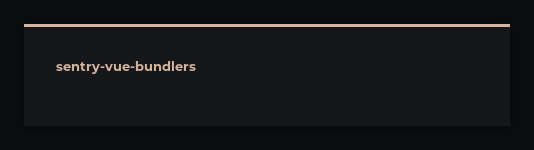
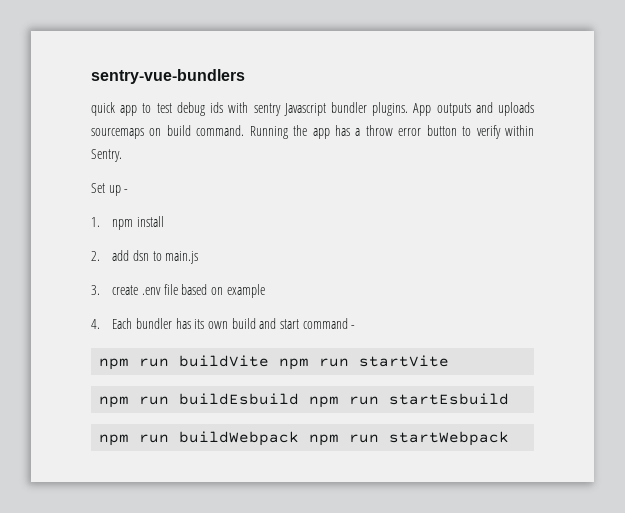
(196, 67) none -> [91,102,534,116] [91,125,534,139] [91,149,122,162] [91,183,129,196] [91,216,165,230] [91,250,199,264] [91,284,265,298] [91,318,356,329] [99,355,450,370] [99,393,510,408] [99,431,510,446] // quick app to test debug ids with sentry Javascript bundler plugins. App outputs and uploads sourcemaps on build command. Running the app has a throw error button to verify within Sentry. // Set up - // 1. npm install // 2. add dsn to main.js // 3. create .env file based on example // 4. Each bundler has its own build and start command - // npm run buildVite npm run startVite // npm run buildEsbuild npm run startEsbuild // npm run buildWebpack npm run startWebpack

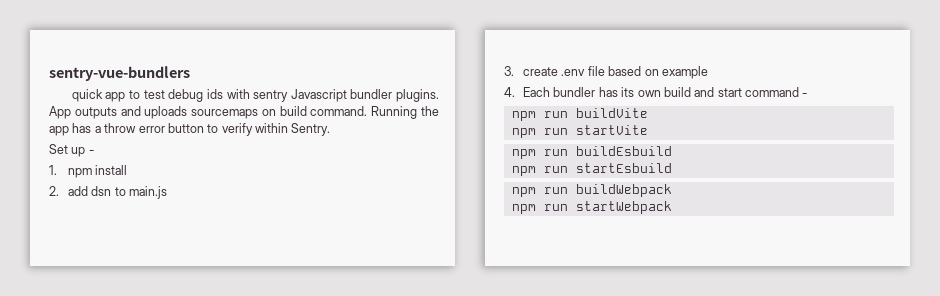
(270, 361) none -> (648, 113) //
(300, 399) none -> (672, 151) //
(300, 438) none -> (672, 190) //

